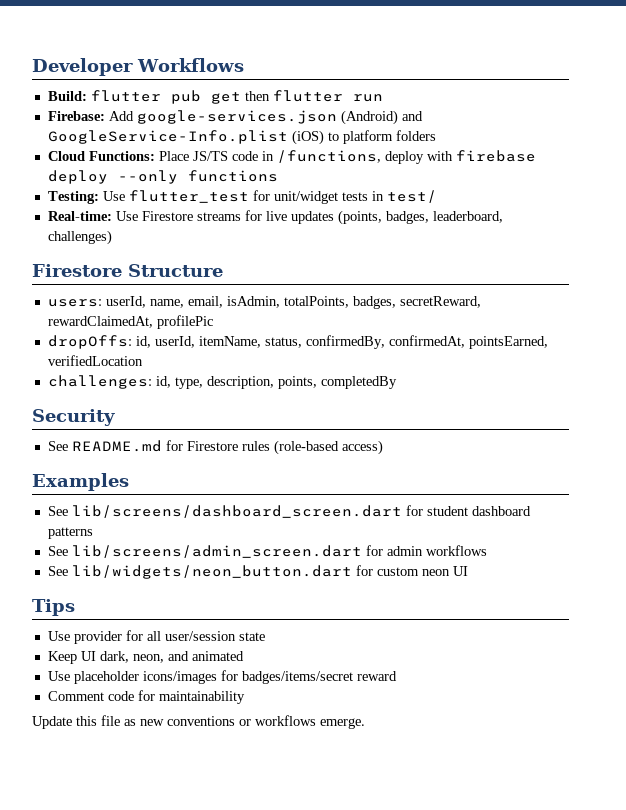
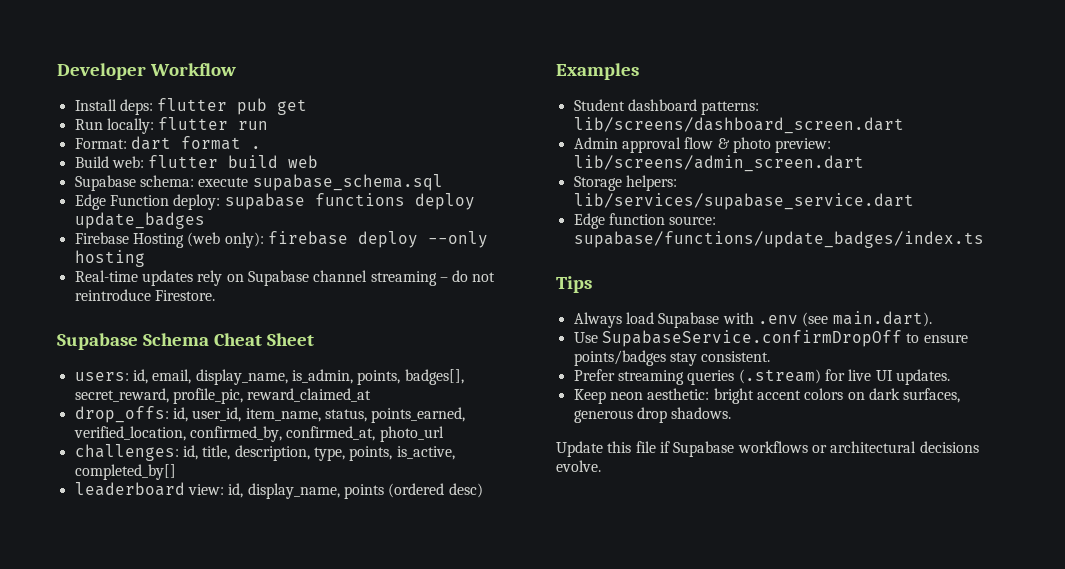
[137,58,244,72] [47,91,87,101] Workflows // Build: -> [149,63,236,76] [74,99,153,115] Workflow // Install deps:
[244,91,270,101] then -> [74,118,154,134] // Run locally:
[47,110,423,125] [47,130,436,145] [47,150,536,164] [47,170,278,184] [47,190,437,204] [47,210,503,225] [47,230,112,245] [32,264,223,277] [47,296,481,309] [47,315,213,329] [47,335,548,349] [47,355,143,366] [47,375,397,389] [32,409,115,426] [47,440,383,455] [32,473,129,491] [47,505,531,518] [47,527,93,539] [47,545,487,558] [47,565,468,579] [32,599,75,616] [47,630,265,644] [47,651,244,664] [47,670,397,684] [47,690,245,704] [32,715,365,729] Firebase: Add google-services.json (Android) and GoogleService-Info.plist (iOS) to platform folders // Cloud Functions: Place JS/TS code in /functions, deploy with firebase deploy --only functions // Testing: Use flutter_test for unit/widget tests in test/ // Real-time: Use Firestore streams for live updates (points, badges, leaderboard, challenges) // Firestore Structure // users: userId, name, email, isAdmin, totalPoints, badges, secretReward, rewardClaimedAt, profilePic // dropOffs: id, userId, itemName, status, confirmedBy, confirmedAt, pointsEarned, verifiedLocation // challenges: id, type, description, points, completedBy // Security // See README.md for Firestore rules (role-based access) // Examples // See lib/screens/dashboard_screen.dart for student dashboard patterns // See lib/screens/admin_screen.dart for admin workflows // See lib/widgets/neon_button.dart for custom neon UI // Tips // Use provider for all user/session state // Keep UI dark, neon, and animated // Use placeholder icons/images for badges/items/secret reward // Comment code for maintainability // Update this file as new conventions or workflows emerge. -> [74,136,261,150] [74,155,319,168] [74,174,443,191] [74,193,475,210] [74,212,205,229] [74,231,488,248] [74,250,145,267] [74,270,496,286] [74,289,215,301] [57,333,314,350] [74,369,464,385] [74,388,372,404] [74,406,466,423] [73,426,444,442] [74,444,455,461] [74,464,176,480] [74,482,483,499] [556,63,639,80] [573,99,760,115] [573,117,904,134] [573,137,832,153] [573,155,864,172] [573,175,677,191] [573,193,914,210] [573,213,717,229] [573,231,984,248] [556,276,592,293] [573,311,932,328] [573,330,968,347] [573,350,771,366] [573,369,950,385] [573,388,961,404] [573,407,732,423] [556,441,979,457] [556,460,601,472] Format: dart format . // Build web: flutter build web // Supabase schema: execute supabase_schema.sql // Edge Function deploy: supabase functions deploy update_badges // Firebase Hosting (web only): firebase deploy --only hosting // Real-time updates rely on Supabase channel streaming – do not reintroduce Firestore. // Supabase Schema Cheat Sheet // users: id, email, display_name, is_admin, points, badges[], secret_reward, profile_pic, reward_claimed_at // drop_offs: id, user_id, item_name, status, points_earned, verified_location, confirmed_by, confirmed_at, photo_url // challenges: id, title, description, type, points, is_active, completed_by[] // leaderboard view: id, display_name, points (ordered desc) // Examples // Student dashboard patterns: lib/screens/dashboard_screen.dart // Admin approval flow & photo preview: lib/screens/admin_screen.dart // Storage helpers: lib/services/supabase_service.dart // Edge function source: supabase/functions/update_badges/index.ts // Tips // Always load Supabase with .env (see main.dart). // Use SupabaseService.confirmDropOff to ensure points/badges stay consistent. // Prefer streaming queries (.stream) for live UI updates. // Keep neon aesthetic: bright accent colors on dark surfaces, generous drop shadows. // Update this file if Supabase workflows or architectural decisions evolve.

